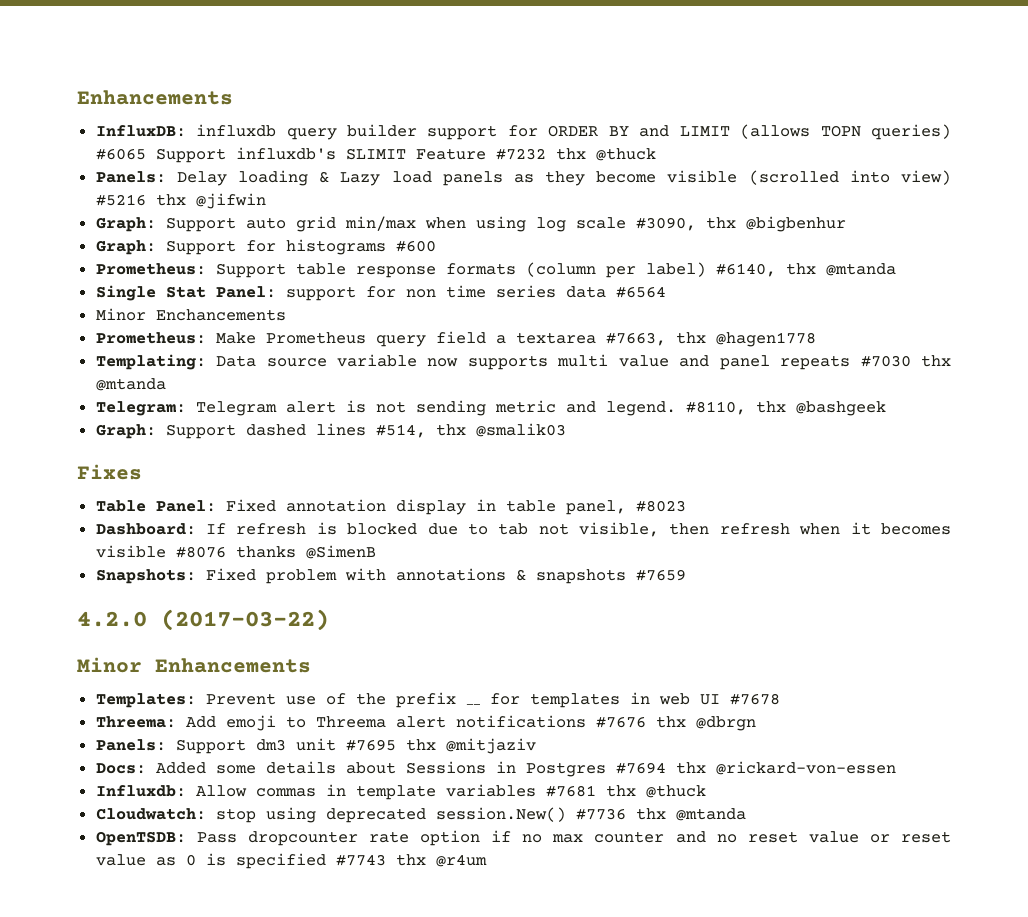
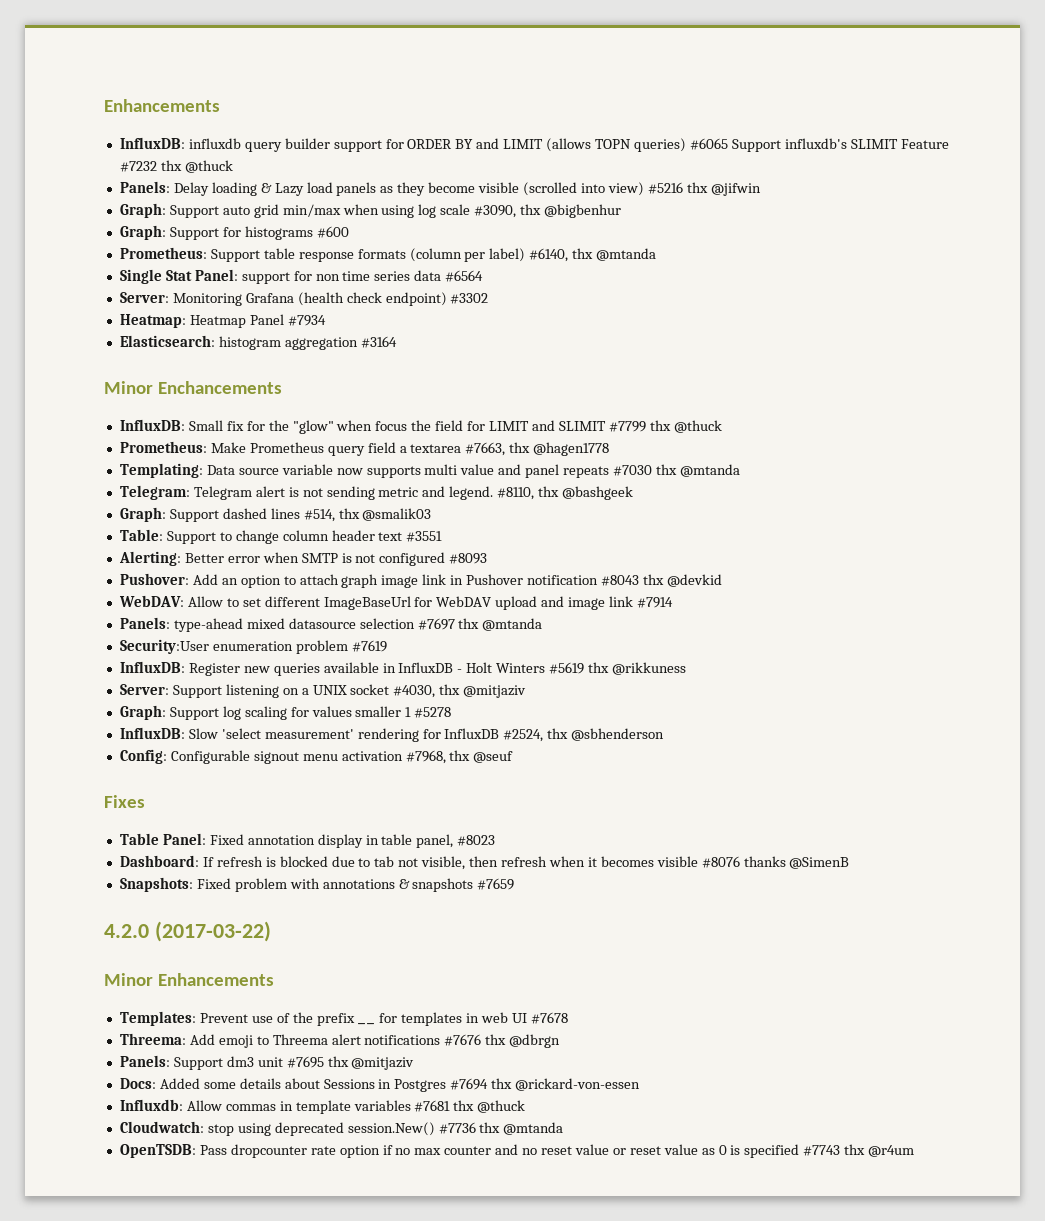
[95,308,286,321] Minor Enchancements -> [119,292,489,306] [119,314,326,328] [119,335,397,350] [104,381,283,394] [119,419,722,434] Server: Monitoring Grafana (health check endpoint) #3302 // Heatmap: Heatmap Panel #7934 // Elasticsearch: histogram aggregation #3164 // Minor Enchancements // InfluxDB: Small fix for the "glow" when focus the field for LIMIT and SLIMIT #7799 thx @thuck
(566, 430) none -> [119,529,443,544] [118,551,488,566] [119,573,722,588] [118,595,673,610] [119,617,543,632] [119,639,387,654] [119,661,686,676] [119,684,527,698] [119,705,452,720] [119,727,665,742] [119,749,514,764] // Table: Support to change column header text #3551 // Alerting: Better error when SMTP is not configured #8093 // Pushover: Add an option to attach graph image link in Pushover notification #8043 thx @devkid // WebDAV: Allow to set different ImageBaseUrl for WebDAV upload and image link #7914 // Panels: type-ahead mixed datasource selection #7697 thx @mtanda // Security:User enumeration problem #7619 // InfluxDB: Register new queries available in InfluxDB - Holt Winters #5619 thx @rikkuness // Server: Support listening on a UNIX socket #4030, thx @mitjaziv // Graph: Support log scaling for values smaller 1 #5278 // InfluxDB: Slow 'select measurement' rendering for InfluxDB #2524, thx @sbhenderson // Config: Configurable signout menu activation #7968, thx @seuf

